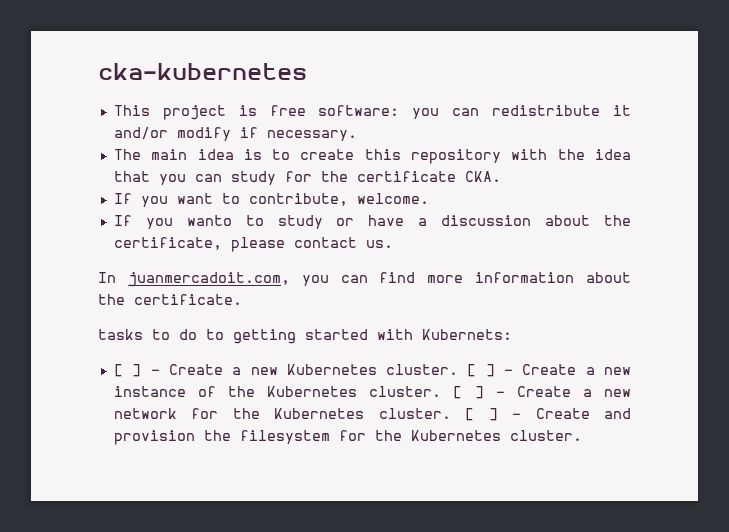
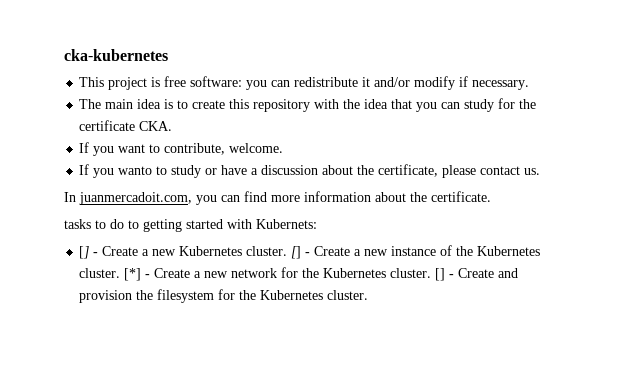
[113,364,142,377] [ ] -> [79,246,90,259] []
[467,364,495,377] [ ] -> [291,246,302,259] []
[453,386,484,399] [ ] -> [124,268,142,281] [*]
[465,408,498,421] [ ] -> [435,268,446,281] []

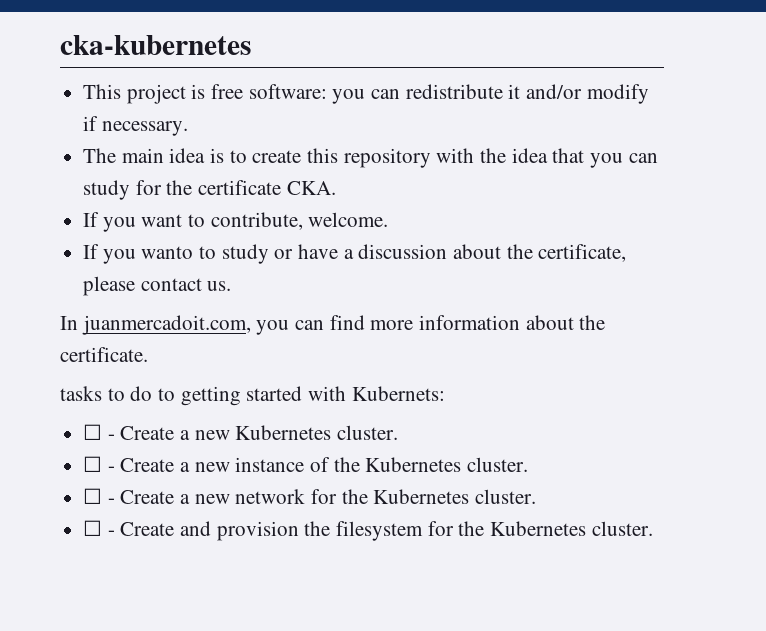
[79,246,90,259] [] -> [83,424,103,440] ☐
[291,246,302,259] [] -> [83,456,103,472] // ☐
[124,268,142,281] [*] -> [83,488,103,504] // ☐
[435,268,446,281] [] -> [83,520,103,536] // ☐

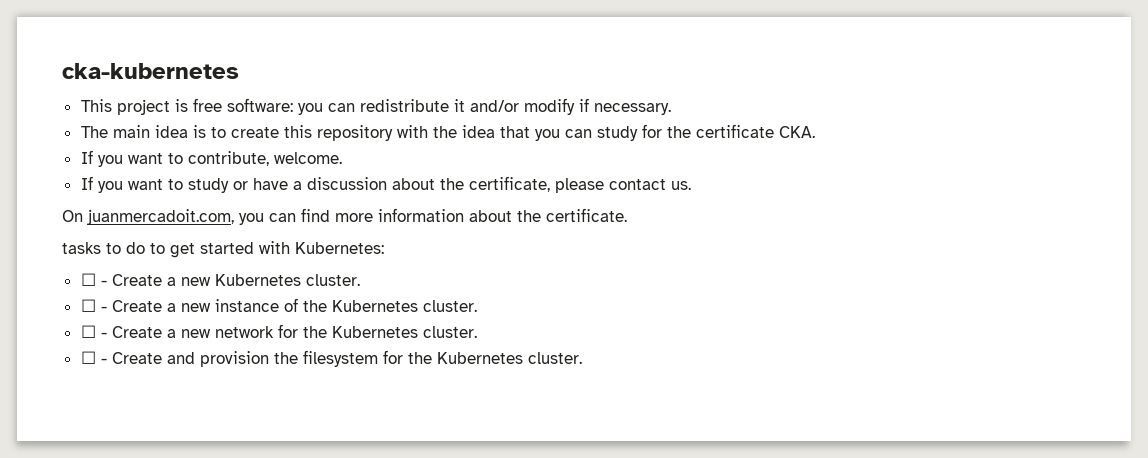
[141,246,194,259] wanto -> [127,179,163,190] want
[60,316,78,330] In -> [62,210,83,222] On
[180,386,241,406] getting -> [170,243,195,258] get
[351,386,445,401] Kubernets: -> [295,242,384,254] Kubernetes:

